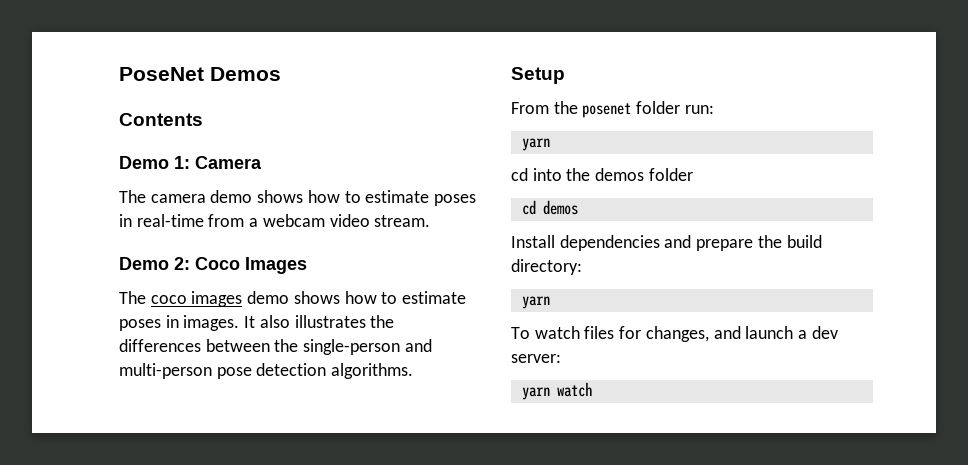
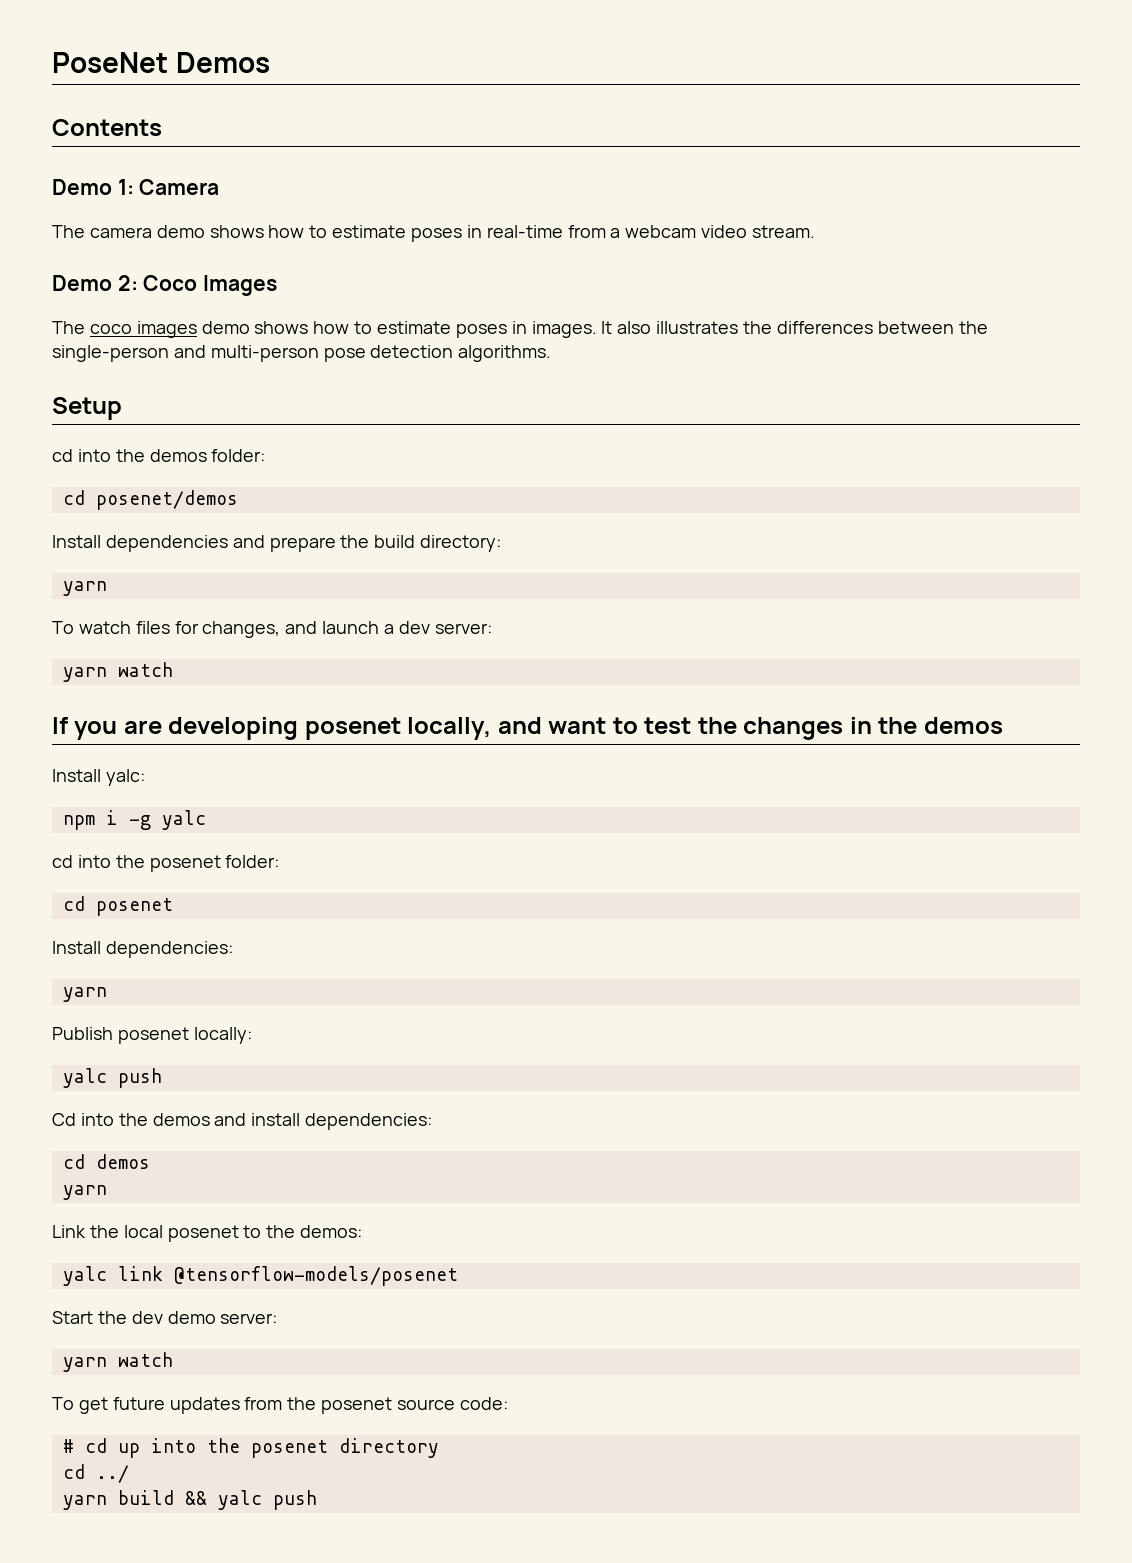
[511,101,714,118] [521,138,550,151] // From the posenet folder run: // yarn -> (122, 408) none
[648,168,693,181] [521,200,578,215] folder // cd demos -> [211,449,266,462] [62,490,238,510] folder: // cd posenet/demos
(592, 389) none -> [52,717,1003,740] [52,769,145,786] [62,810,206,830] [52,855,280,872] [62,896,173,916] [52,941,233,958] [62,987,107,1002] [52,1027,252,1044] [62,1068,162,1088] [52,1113,433,1130] [62,1154,150,1169] [62,1185,107,1200] [52,1225,363,1242] [62,1266,458,1286] [52,1311,278,1324] [62,1352,173,1372] [52,1397,508,1414] [62,1438,439,1458] [62,1464,129,1483] [62,1490,317,1510] // If you are developing posenet locally, and want to test the changes in the demos // Install yalc: // npm i -g yalc // cd into the posenet folder: // cd posenet // Install dependencies: // yarn // Publish posenet locally: // yalc push // Cd into the demos and install dependencies: // cd demos // yarn // Link the local posenet to the demos: // yalc link @tensorflow-models/posenet // Start the dev demo server: // yarn watch // To get future updates from the posenet source code: // # cd up into the posenet directory // cd ../ // yarn build && yalc push

